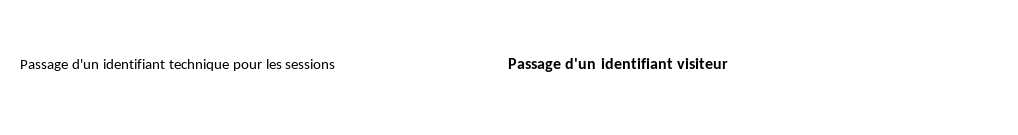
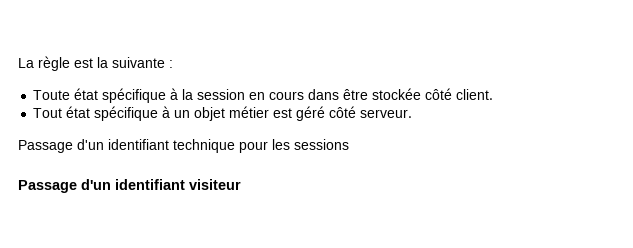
(20, 65) none -> [18,56,173,71] [33,88,494,103] [33,106,413,121] La règle est la suivante : // Toute état spécifique à la session en cours dans être stockée côté client. // Tout état spécifique à un objet métier est géré côté serveur. //

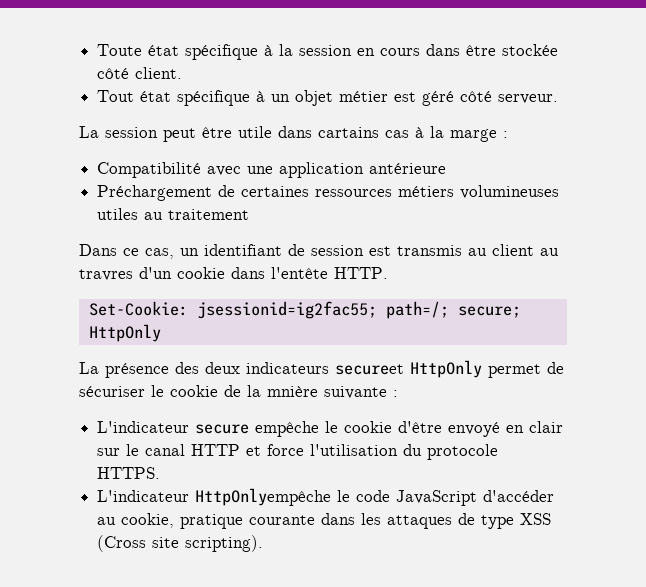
[18,56,173,71] La règle est la suivante : // -> (97, 50) none
[18,139,349,153] [18,179,241,193] Passage d'un identifiant technique pour les sessions // Passage d'un identifiant visiteur -> [79,126,508,142] [97,162,447,178] [97,185,560,201] [97,208,250,220] [79,244,559,259] [79,267,388,281] [88,301,521,319] [88,324,161,342] [79,360,564,378] [79,385,398,399] [97,421,564,437] [97,444,499,460] [97,467,161,479] [97,488,555,506] [97,513,552,529] [97,535,264,552] La session peut être utile dans cartains cas à la marge : // Compatibilité avec une application antérieure // Préchargement de certaines ressources métiers volumineuses utiles au traitement // Dans ce cas, un identifiant de session est transmis au client au travres d'un cookie dans l'entête HTTP. // Set-Cookie: jsessionid=ig2fac55; path=/; secure; HttpOnly // La présence des deux indicateurs secureet HttpOnly permet de sécuriser le cookie de la mnière suivante : // L'indicateur secure empêche le cookie d'être envoyé en clair sur le canal HTTP et force l'utilisation du protocole HTTPS. // L'indicateur HttpOnlyempêche le code JavaScript d'accéder au cookie, pratique courante dans les attaques de type XSS (Cross site scripting).

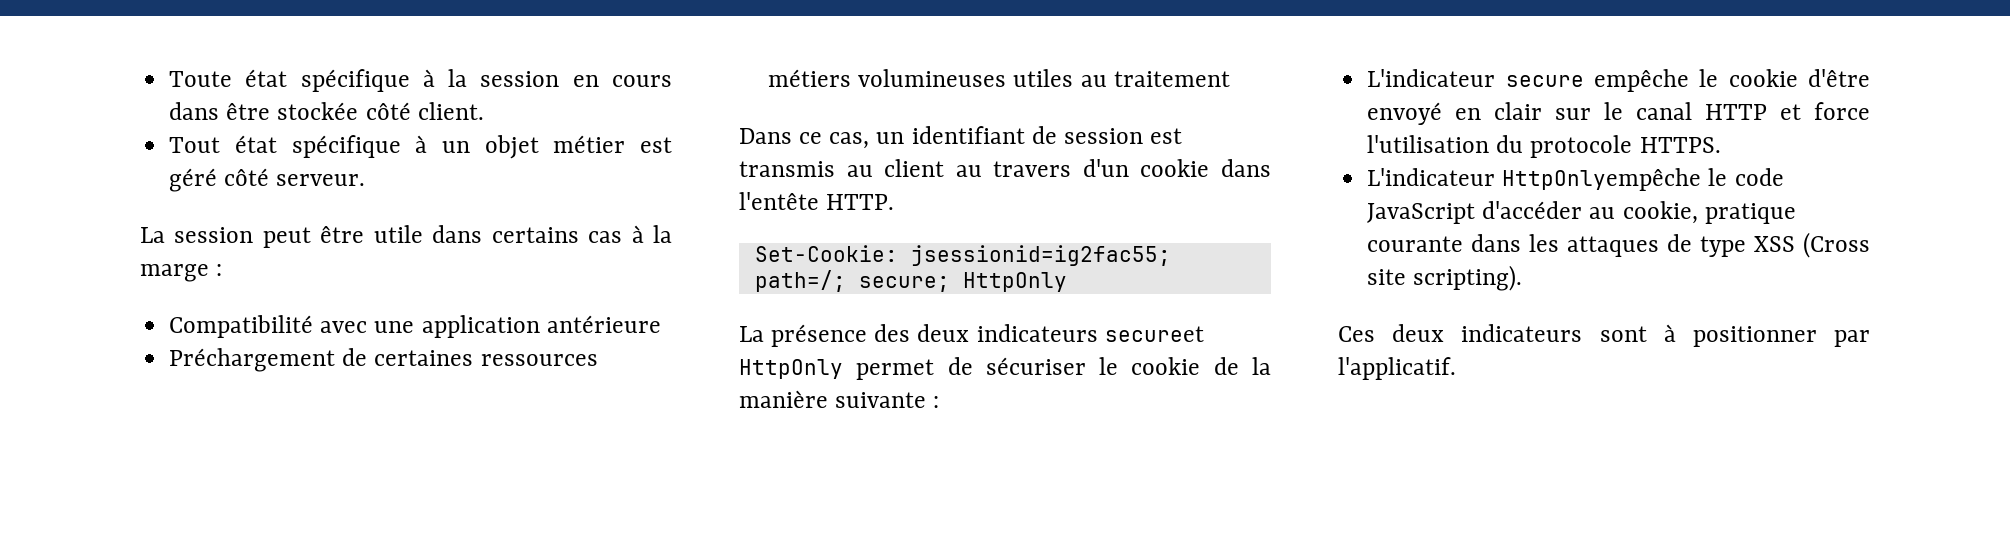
[318,127,379,138] cartains -> [491,227,579,243] certains
[79,269,133,281] travres -> [993,161,1072,177] travers
[267,386,318,397] mnière -> [739,390,828,408] manière
(264, 543) none -> [1338,324,1870,347] [1338,357,1456,380] // Ces deux indicateurs sont à positionner par l'applicatif.

